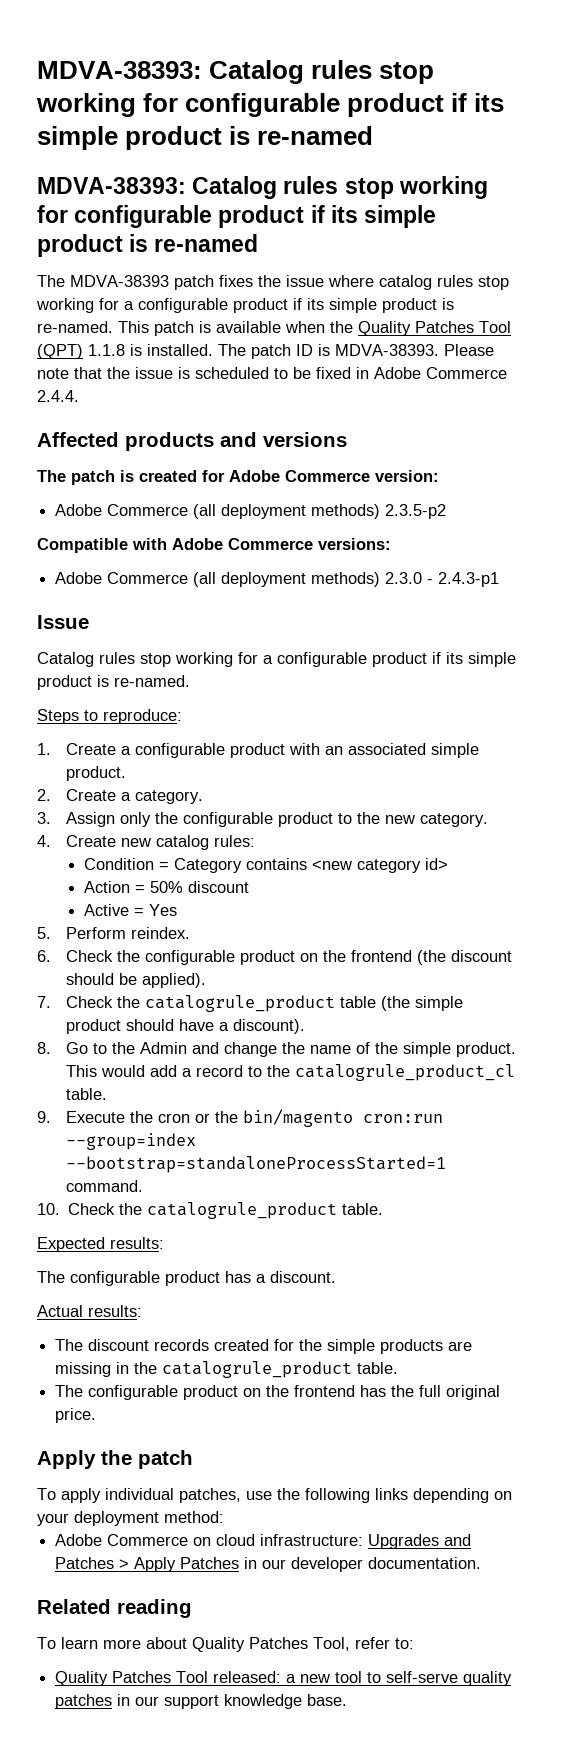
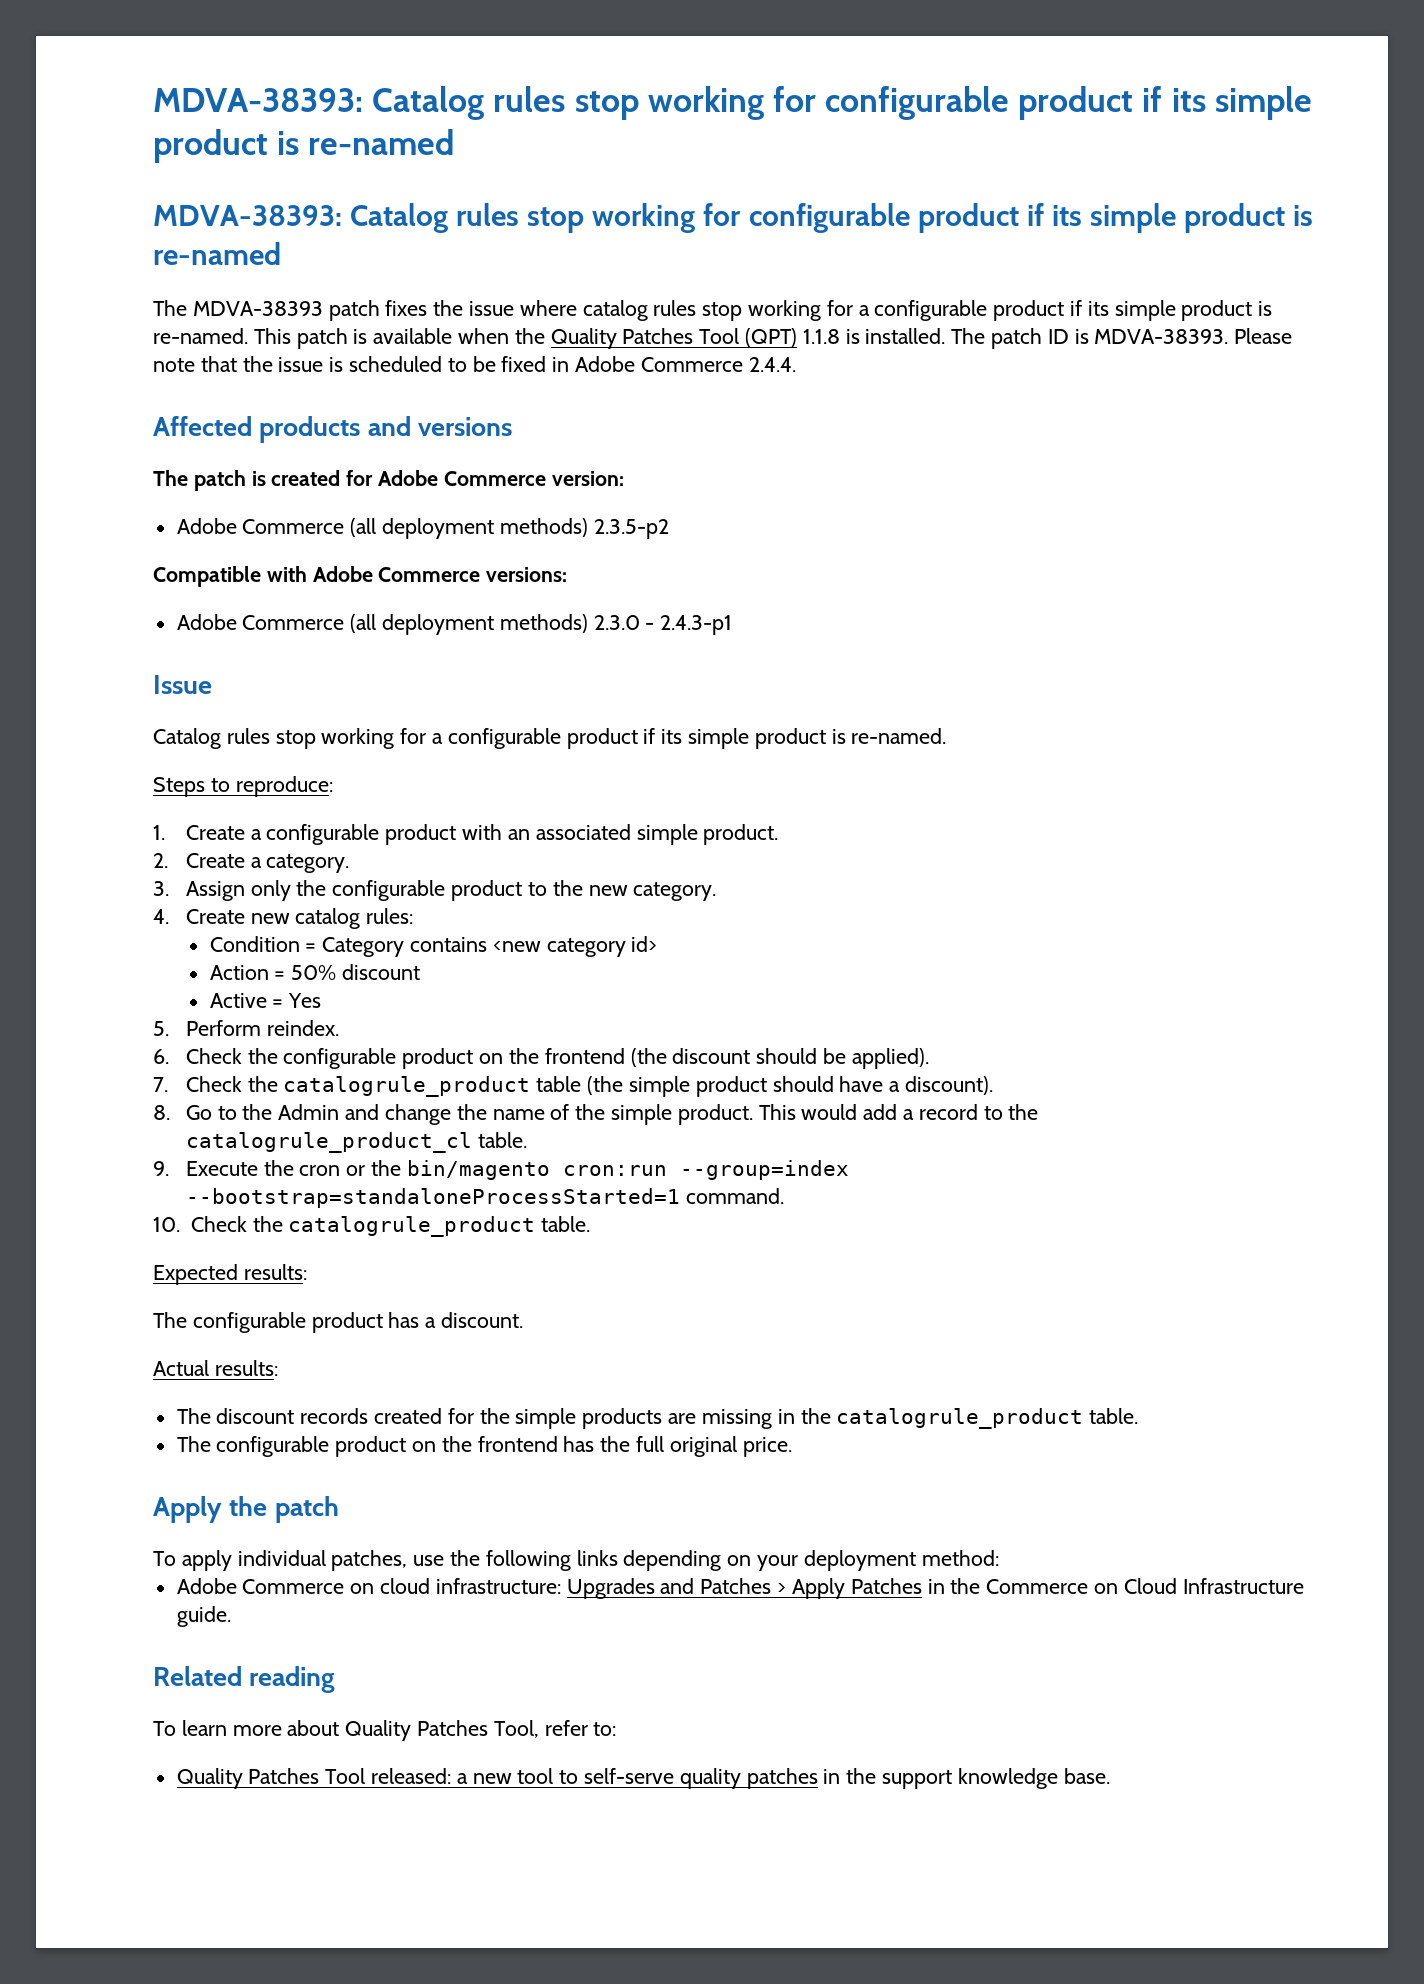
[262,1557,482,1572] our developer documentation. -> [950,1578,1304,1594] [176,1606,231,1627] the Commerce on Cloud Infrastructure guide.
[135,1696,160,1706] our -> [846,1768,877,1784] the

